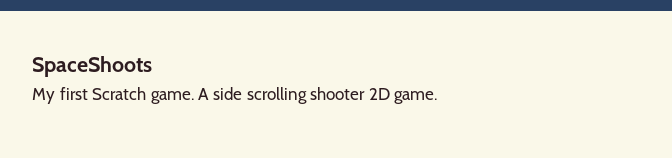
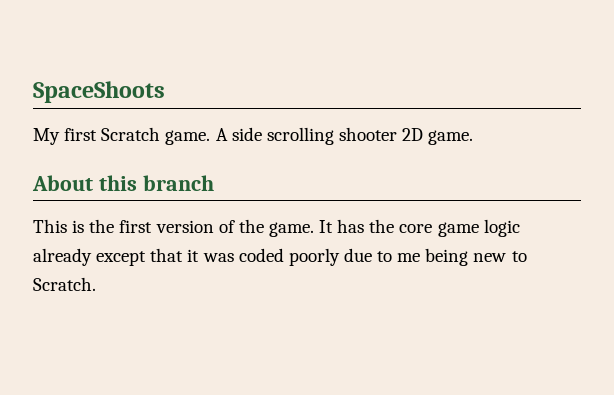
(438, 97) none -> [32,175,214,191] [33,219,520,237] [33,248,527,266] [33,277,96,291] // About this branch // This is the first version of the game. It has the core game logic already except that it was coded poorly due to me being new to Scratch.

